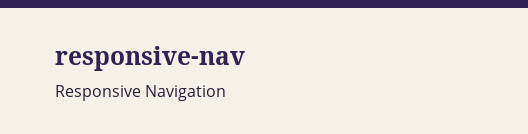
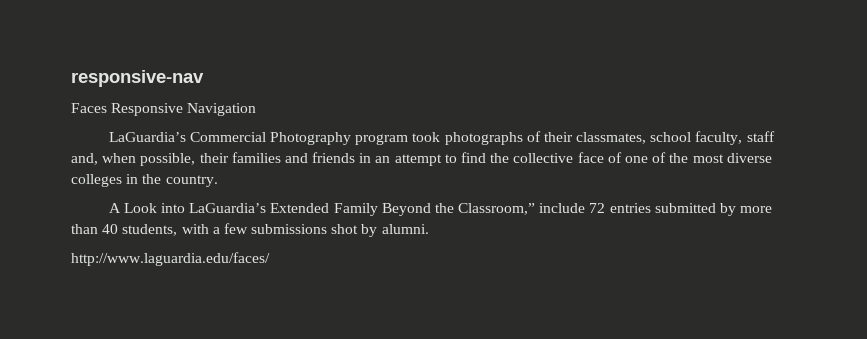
(245, 58) none -> [71,103,107,113] Faces
(227, 93) none -> [108,131,775,145] [71,152,772,166] [71,174,218,187] [108,203,773,216] [71,223,429,237] [71,252,270,266] // LaGuardia’s Commercial Photography program took photographs of their classmates, school faculty, staff and, when possible, their families and friends in an attempt to find the collective face of one of the most diverse colleges in the country. // A Look into LaGuardia’s Extended Family Beyond the Classroom,” include 72 entries submitted by more than 40 students, with a few submissions shot by alumni. // http://www.laguardia.edu/faces/

